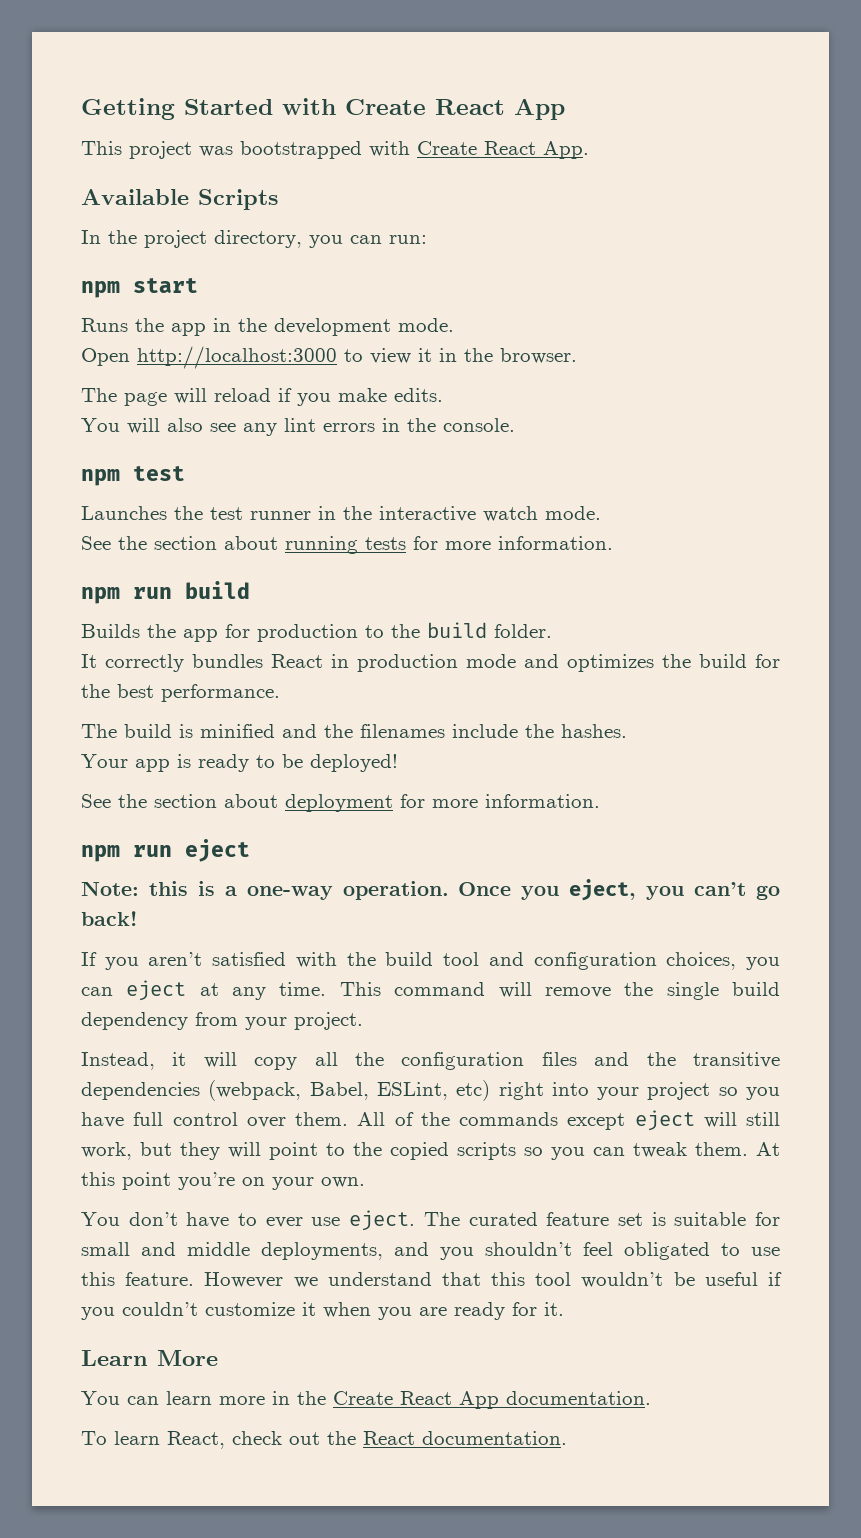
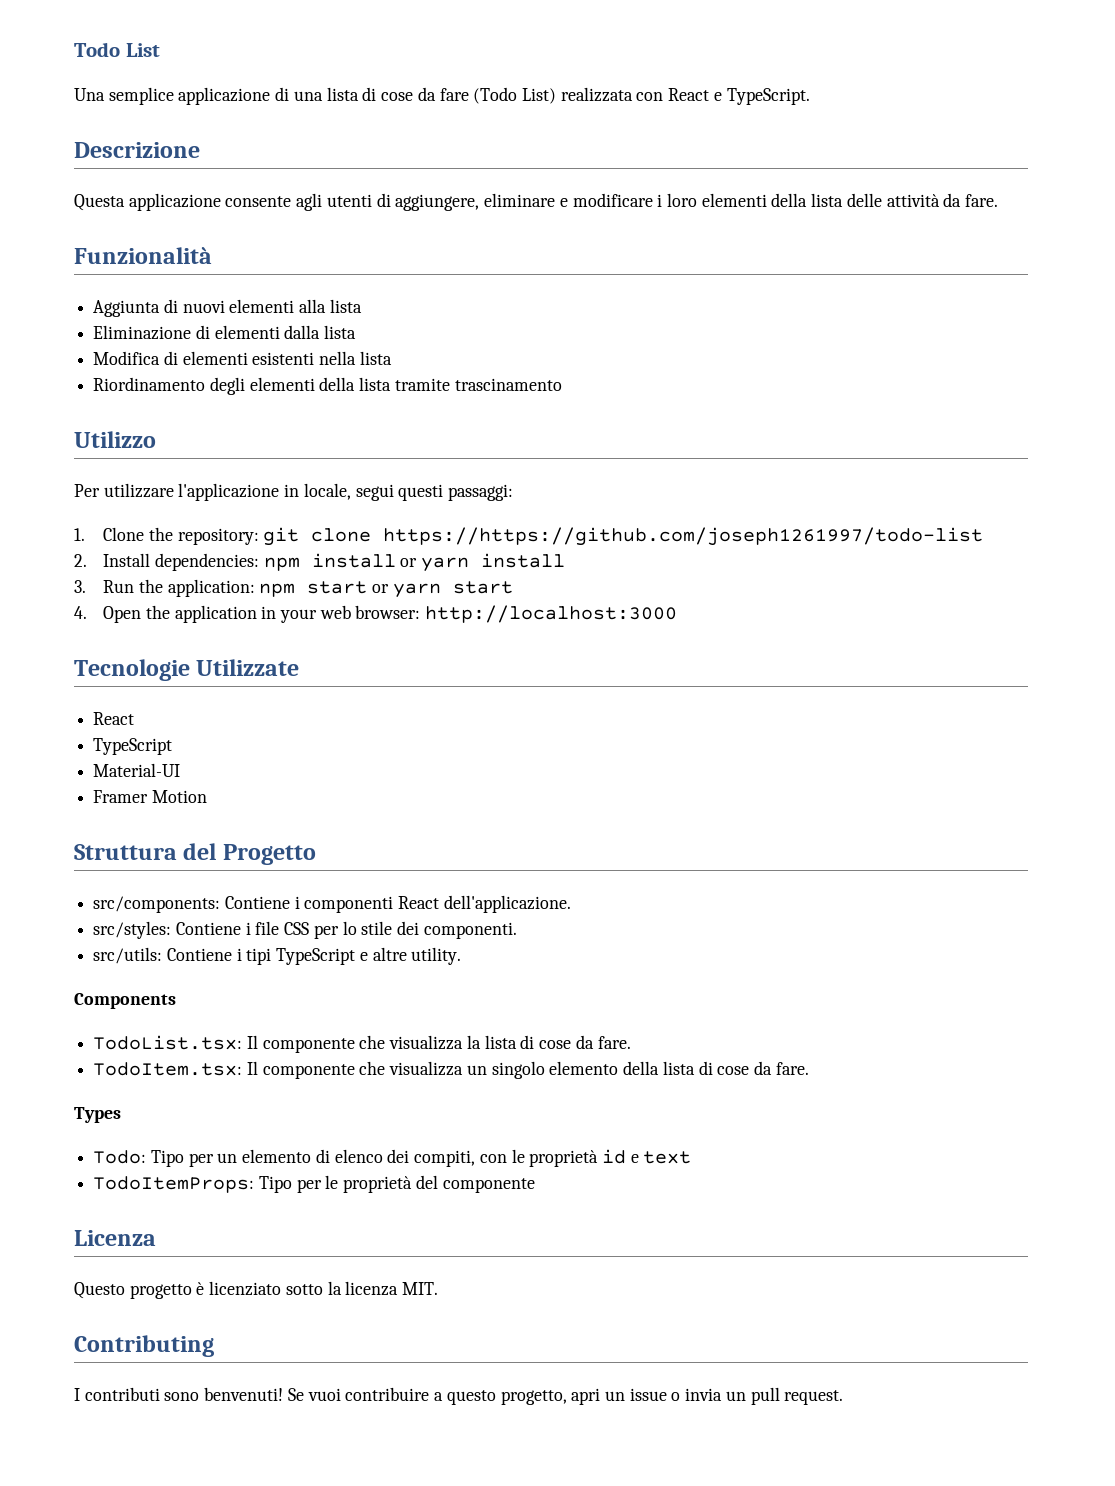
[81,98,565,120] [81,141,589,159] [81,189,278,210] [81,230,427,248] [81,278,198,298] [81,318,454,336] [81,346,577,369] [81,388,443,406] [81,418,515,436] [81,466,185,486] [81,506,601,522] [81,536,613,554] [81,581,250,604] [81,622,552,642] [81,654,780,672] [81,684,280,702] [81,724,627,738] [81,754,398,772] [81,794,600,812] [81,839,250,862] [81,879,780,901] [81,911,137,926] [81,952,781,970] [81,980,781,1001] [81,1012,363,1030] [81,1052,780,1070] [81,1080,780,1101] [81,1110,780,1131] [81,1142,780,1160] [81,1172,365,1190] [81,1210,781,1231] [81,1242,780,1260] [81,1272,782,1288] [81,1302,564,1320] [81,1350,218,1366] [81,1391,651,1409] [81,1431,567,1449] Getting Started with Create React App // This project was bootstrapped with Create React App. // Available Scripts // In the project directory, you can run: // npm start // Runs the app in the development mode. // Open http://localhost:3000 to view it in the browser. // The page will reload if you make edits. // You will also see any lint errors in the console. // npm test // Launches the test runner in the interactive watch mode. // See the section about running tests for more information. // npm run build // Builds the app for production to the build folder. // It correctly bundles React in production mode and optimizes the build for the best performance. // The build is minified and the filenames include the hashes. // Your app is ready to be deployed! // See the section about deployment for more information. // npm run eject // Note: this is a one-way operation. Once you eject, you can’t go back! // If you aren’t satisfied with the build tool and configuration choices, you can eject at any time. This command will remove the single build dependency from your project. // Instead, it will copy all the configuration files and the transitive dependencies (webpack, Babel, ESLint, etc) right into your project so you have full control over them. All of the commands except eject will still work, but they will point to the copied scripts so you can tweak them. At this point you’re on your own. // You don’t have to ever use eject. The curated feature set is suitable for small and middle deployments, and you shouldn’t feel obligated to use this feature. However we understand that this tool wouldn’t be useful if you couldn’t customize it when you are ready for it. // Learn More // You can learn more in the Create React App documentation. // To learn React, check out the React documentation. -> [74,42,160,57] [74,87,810,105] [74,142,200,158] [74,193,999,211] [74,247,212,264] [93,299,362,317] [93,325,357,340] [93,351,392,365] [93,377,562,395] [74,431,156,448] [74,483,514,501] [74,527,984,546] [74,553,566,572] [74,579,513,598] [74,605,678,623] [74,659,300,681] [93,712,135,725] [93,738,173,755] [93,763,181,777] [93,790,207,803] [74,843,316,865] [93,895,571,913] [93,921,517,939] [93,947,462,965] [74,993,176,1009] [93,1035,631,1053] [93,1061,809,1079] [74,1107,121,1123] [93,1149,692,1167] [93,1175,535,1193] [74,1230,156,1246] [74,1281,439,1299] [74,1335,214,1357] [74,1387,844,1405] Todo List // Una semplice applicazione di una lista di cose da fare (Todo List) realizzata con React e TypeScript. // Descrizione // Questa applicazione consente agli utenti di aggiungere, eliminare e modificare i loro elementi della lista delle attività da fare. // Funzionalità // Aggiunta di nuovi elementi alla lista // Eliminazione di elementi dalla lista // Modifica di elementi esistenti nella lista // Riordinamento degli elementi della lista tramite trascinamento // Utilizzo // Per utilizzare l'applicazione in locale, segui questi passaggi: // 1. Clone the repository: git clone https://https://github.com/joseph1261997/todo-list // 2. Install dependencies: npm install or yarn install // 3. Run the application: npm start or yarn start // 4. Open the application in your web browser: http://localhost:3000 // Tecnologie Utilizzate // React // TypeScript // Material-UI // Framer Motion // Struttura del Progetto // src/components: Contiene i componenti React dell'applicazione. // src/styles: Contiene i file CSS per lo stile dei componenti. // src/utils: Contiene i tipi TypeScript e altre utility. // Components // TodoList.tsx: Il componente che visualizza la lista di cose da fare. // TodoItem.tsx: Il componente che visualizza un singolo elemento della lista di cose da fare. // Types // Todo: Tipo per un elemento di elenco dei compiti, con le proprietà id e text // TodoItemProps: Tipo per le proprietà del componente // Licenza // Questo progetto è licenziato sotto la licenza MIT. // Contributing // I contributi sono benvenuti! Se vuoi contribuire a questo progetto, apri un issue o invia un pull request.

